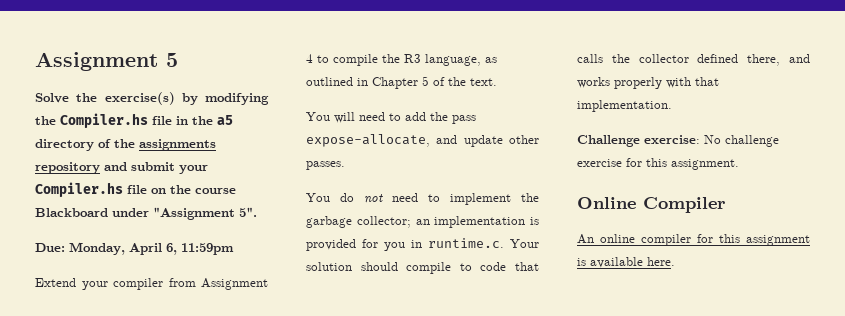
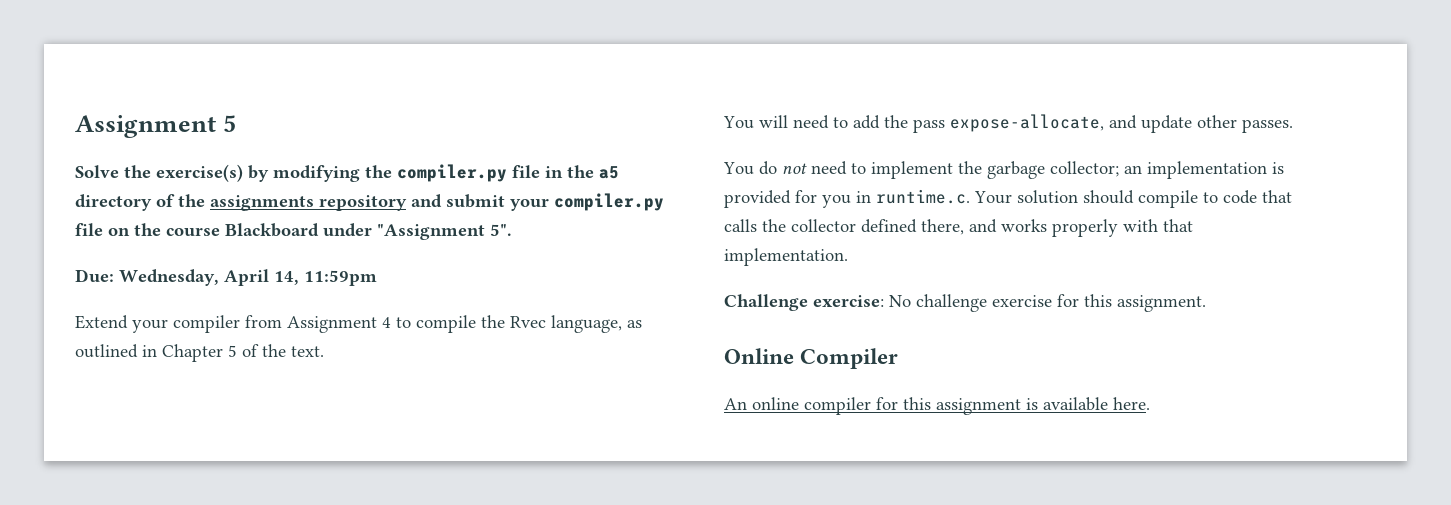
[60,113,148,128] Compiler.hs -> [397,164,507,182] compiler.py
[35,182,123,197] Compiler.hs -> [554,193,664,211] compiler.py
[69,242,177,255] Monday, April 6, -> [119,269,299,286] Wednesday, April 14,
[404,54,421,63] R3 -> [510,316,546,328] Rvec

